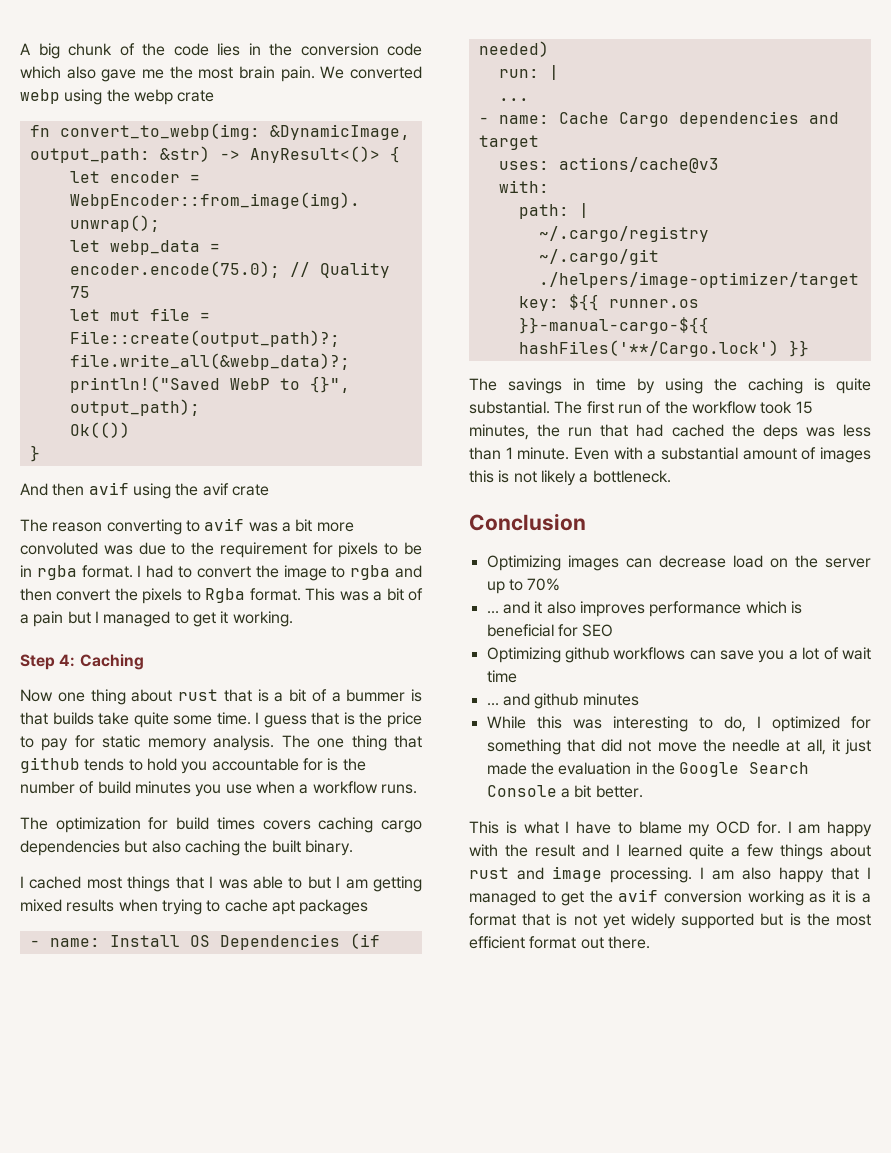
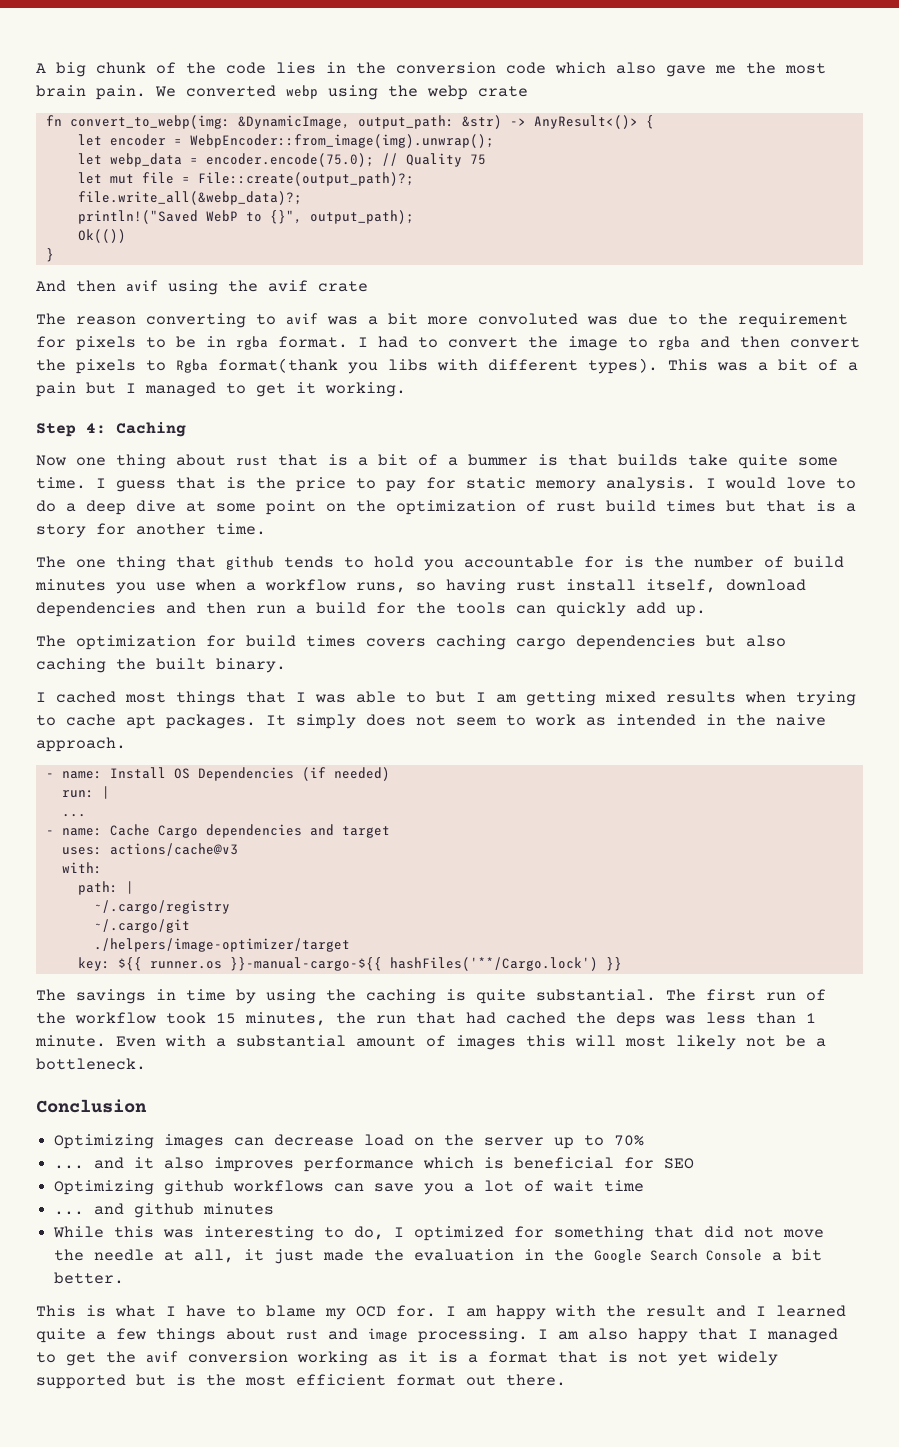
[249,588,301,601] format. -> [218,358,658,374] format(thank you libs with different types).
(275, 743) none -> [706,477,856,489] [36,500,856,515] [36,523,266,538] I would love to do a deep dive at some point on the optimization of rust build times but that is a story for another time. //
[380,784,417,794] runs. -> [356,579,806,594] [36,602,706,617] runs, so having rust install itself, download dependencies and then run a build for the tools can quickly add up.
[299,899,369,915] packages -> [166,714,826,729] [36,737,126,752] packages. It simply does not seem to work as intended in the naive approach.
[498,470,576,486] is not likely -> [575,1035,806,1050] will most likely not be

